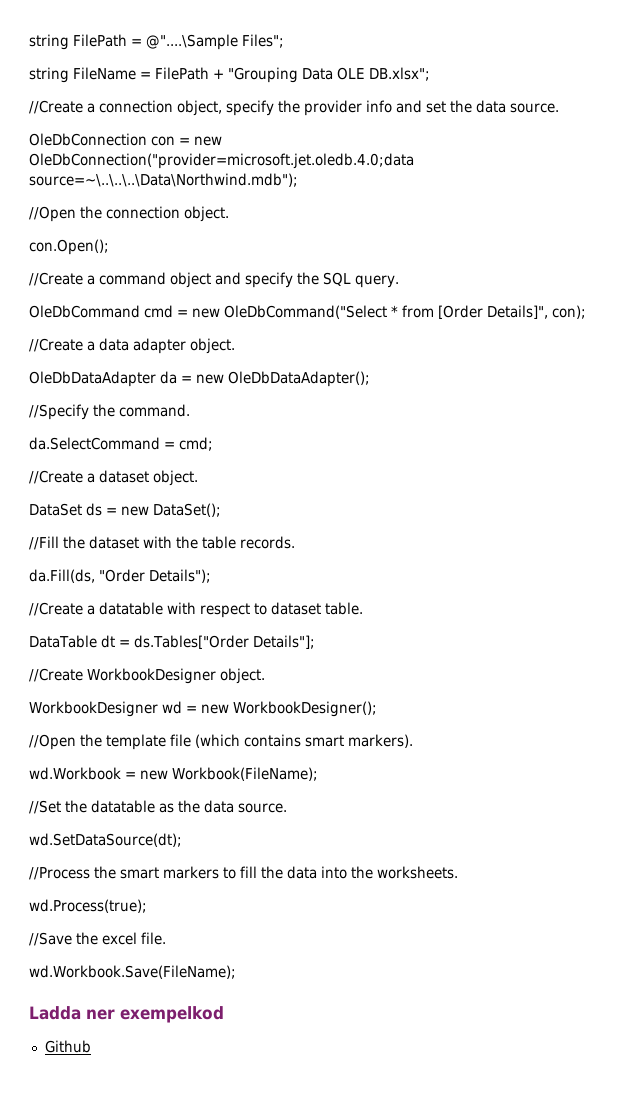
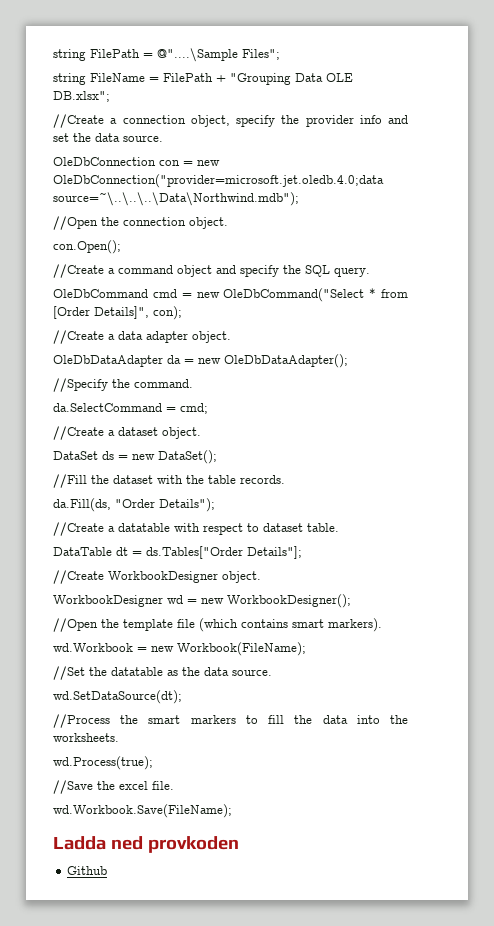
[86,1006,224,1023] ner exempelkod -> [110,836,239,853] ned provkoden

